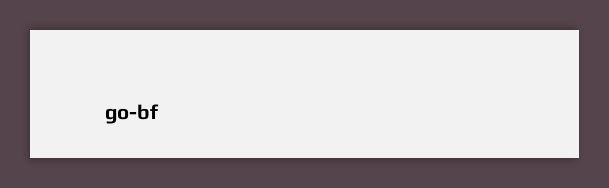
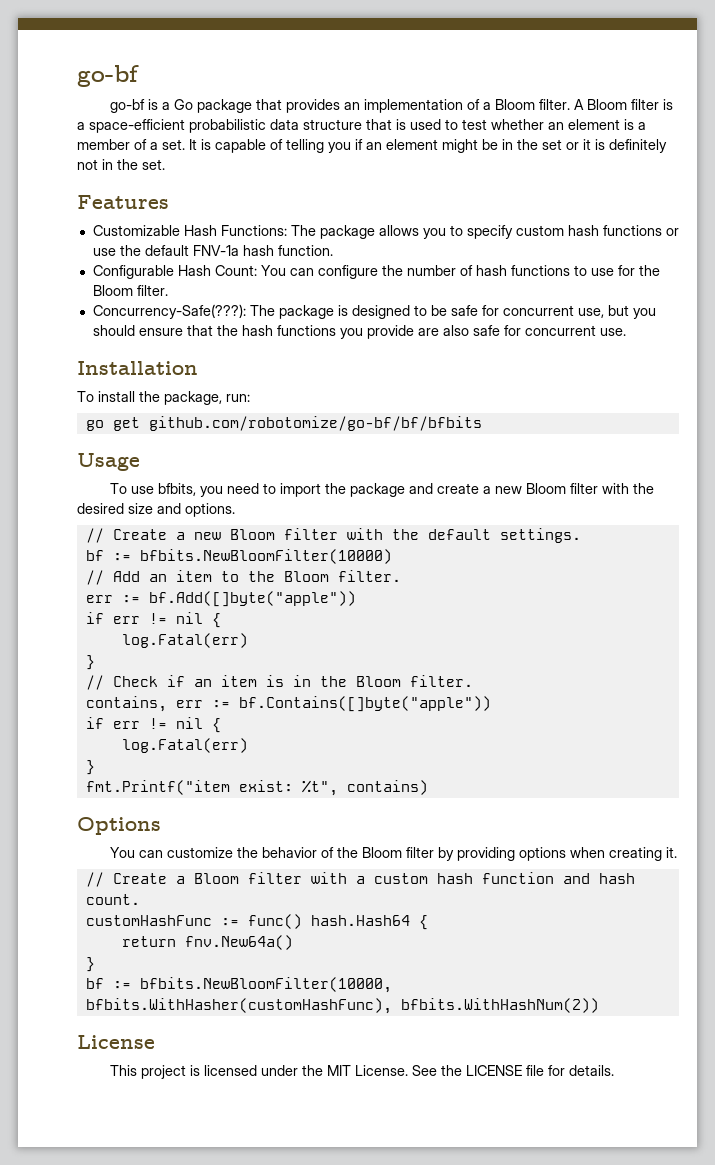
[105,104,159,124] go-bf -> [77,65,139,87] [109,99,673,113] [77,119,646,133] [77,139,667,153] [77,159,165,170] [77,195,169,209] [92,225,679,239] [92,245,333,256] [92,265,660,279] [92,285,168,296] [92,304,656,319] [92,325,626,339] [77,361,198,375] [77,391,250,405] [85,416,482,431] [77,453,140,471] [109,483,654,497] [77,503,235,517] [85,528,581,543] [85,549,392,564] [85,570,401,585] [85,591,356,607] [85,612,221,628] [121,633,248,648] [85,655,95,670] [85,675,473,690] [85,696,491,712] [85,717,221,733] [121,738,248,753] [85,760,95,775] [85,780,428,796] [77,817,161,835] [109,847,677,861] [85,872,635,887] [85,894,140,905] [85,914,428,930] [121,935,293,950] [85,957,95,972] [85,977,392,993] [85,998,599,1014] [77,1035,155,1049] [109,1065,614,1079] go-bf // go-bf is a Go package that provides an implementation of a Bloom filter. A Bloom filter is a space-efficient probabilistic data structure that is used to test whether an element is a member of a set. It is capable of telling you if an element might be in the set or it is definitely not in the set. // Features // Customizable Hash Functions: The package allows you to specify custom hash functions or use the default FNV-1a hash function. // Configurable Hash Count: You can configure the number of hash functions to use for the Bloom filter. // Concurrency-Safe(???): The package is designed to be safe for concurrent use, but you should ensure that the hash functions you provide are also safe for concurrent use. // Installation // To install the package, run: // go get github.com/robotomize/go-bf/bf/bfbits // Usage // To use bfbits, you need to import the package and create a new Bloom filter with the desired size and options. // // Create a new Bloom filter with the default settings. // bf := bfbits.NewBloomFilter(10000) // // Add an item to the Bloom filter. // err := bf.Add([]byte("apple")) // if err != nil { // log.Fatal(err) // } // // Check if an item is in the Bloom filter. // contains, err := bf.Contains([]byte("apple")) // if err != nil { // log.Fatal(err) // } // fmt.Printf("item exist: %t", contains) // Options // You can customize the behavior of the Bloom filter by providing options when creating it. // // Create a Bloom filter with a custom hash function and hash count. // customHashFunc := func() hash.Hash64 { // return fnv.New64a() // } // bf := bfbits.NewBloomFilter(10000, bfbits.WithHasher(customHashFunc), bfbits.WithHashNum(2)) // License // This project is licensed under the MIT License. See the LICENSE file for details.

